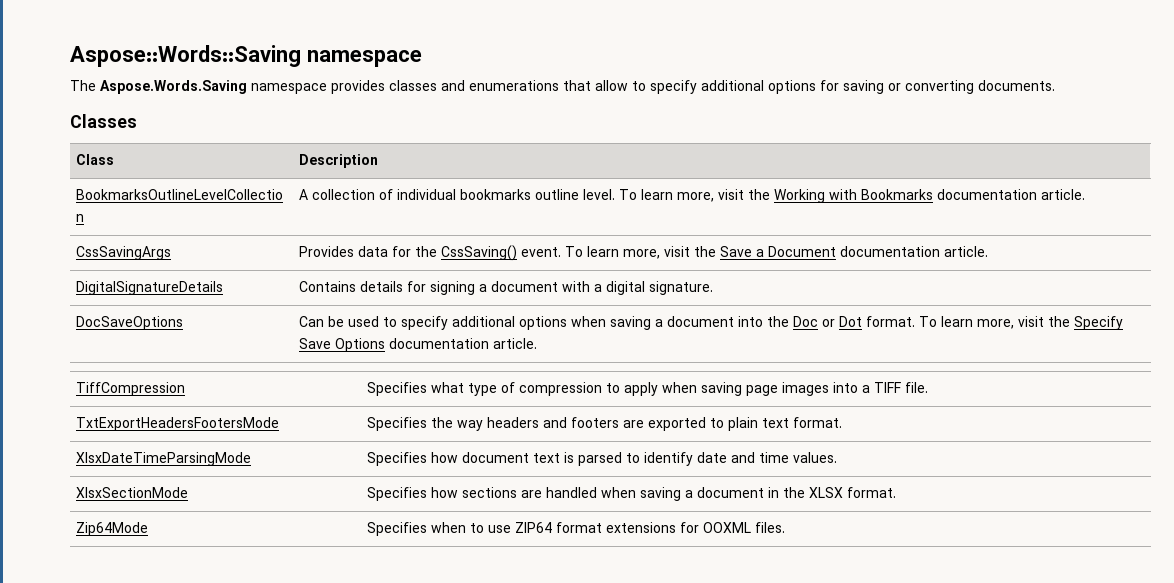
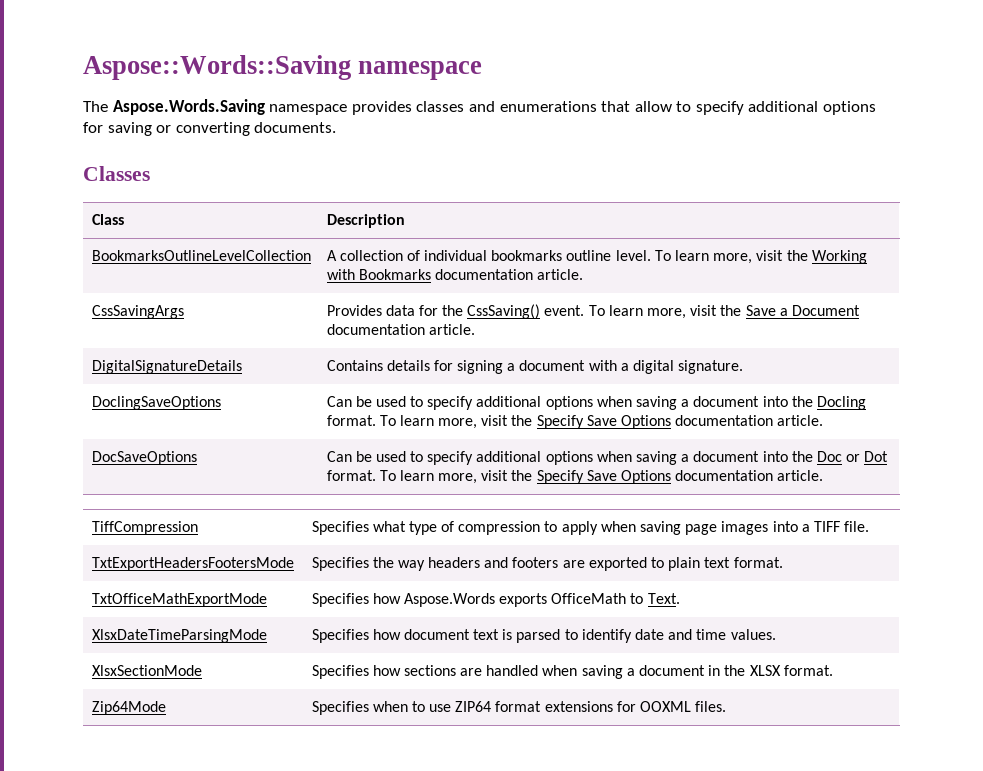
(714, 288) none -> [91,396,221,410] [326,396,866,410] [326,415,824,429] // DoclingSaveOptions | Can be used to specify additional options when saving a document into the Docling format. To learn more, visit the Specify Save Options documentation article.
(843, 422) none -> [91,593,267,607] [311,593,680,607] // TxtOfficeMathExportMode | Specifies how Aspose.Words exports OfficeMath to Text.

